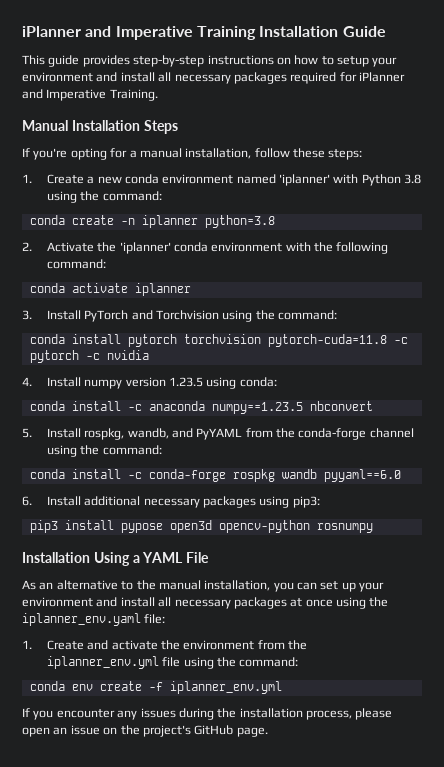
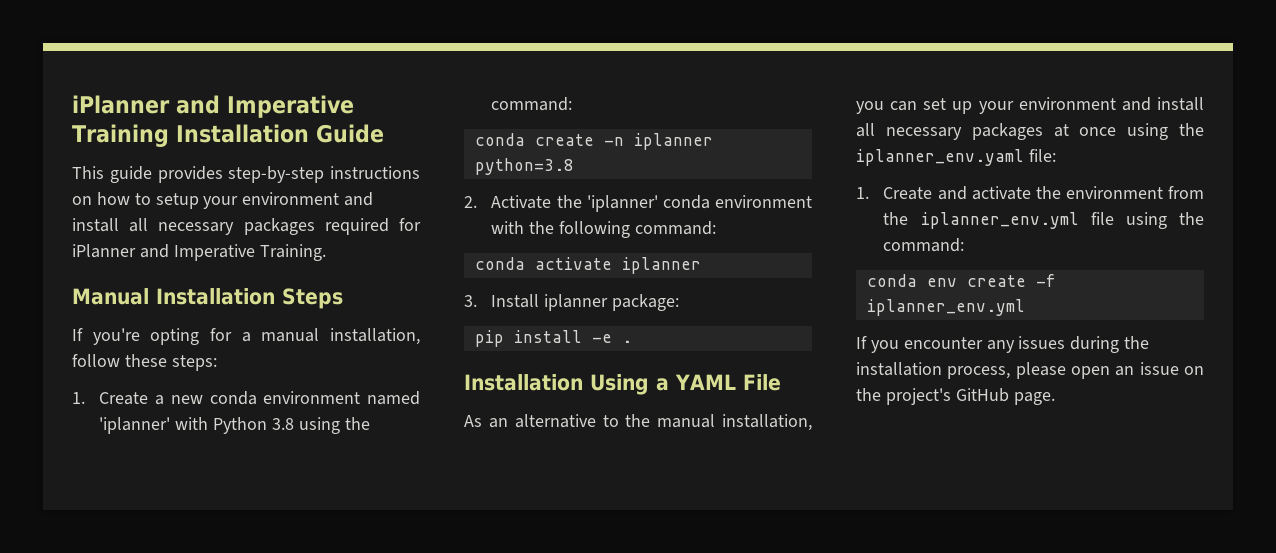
[84,310,338,322] [29,334,408,347] [29,350,149,363] [22,377,277,389] [29,401,373,414] [22,428,414,440] [46,445,162,457] [29,469,401,482] [22,496,320,508] [29,520,373,533] PyTorch and Torchvision using the command: // conda install pytorch torchvision pytorch-cuda=11.8 -c pytorch -c nvidia // 4. Install numpy version 1.23.5 using conda: // conda install -c anaconda numpy==1.23.5 nbconvert // 5. Install rospkg, wandb, and PyYAML from the conda-forge channel using the command: // conda install -c conda-forge rospkg wandb pyyaml==6.0 // 6. Install additional necessary packages using pip3: // pip3 install pypose open3d opencv-python rosnumpy -> [544,294,680,311] [474,330,632,347] iplanner package: // pip install -e .

